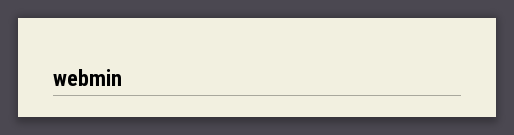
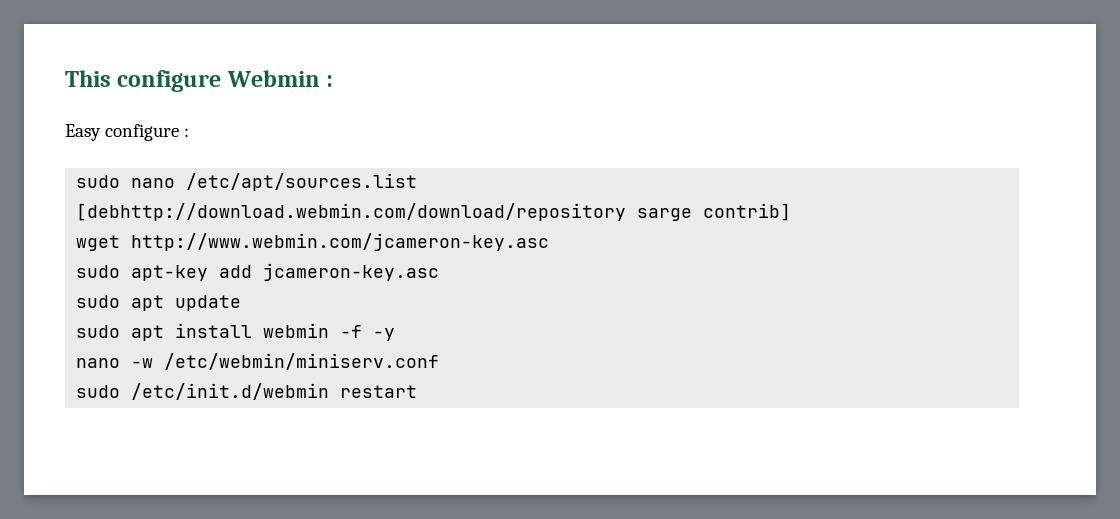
[53,69,122,86] webmin -> [65,70,334,92] [65,124,190,141] [76,173,418,191] [76,203,792,221] [76,233,550,251] [76,263,440,281] [76,295,242,311] [76,323,396,341] [76,353,440,370] [76,383,418,400] This configure Webmin : // Easy configure : // sudo nano /etc/apt/sources.list // [debhttp://download.webmin.com/download/repository sarge contrib] // wget http://www.webmin.com/jcameron-key.asc // sudo apt-key add jcameron-key.asc // sudo apt update // sudo apt install webmin -f -y // nano -w /etc/webmin/miniserv.conf // sudo /etc/init.d/webmin restart

